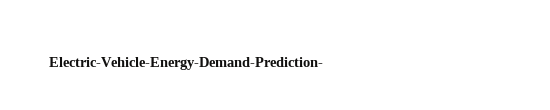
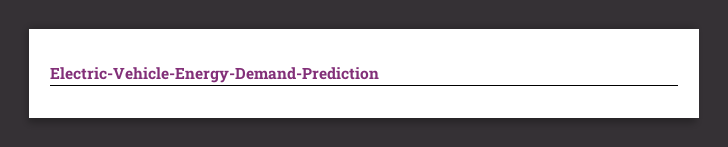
[49,57,323,70] Electric-Vehicle-Energy-Demand-Prediction- -> [50,67,379,83] Electric-Vehicle-Energy-Demand-Prediction

